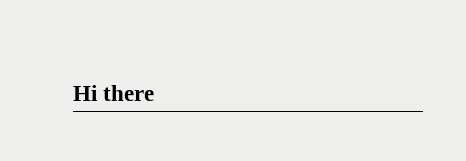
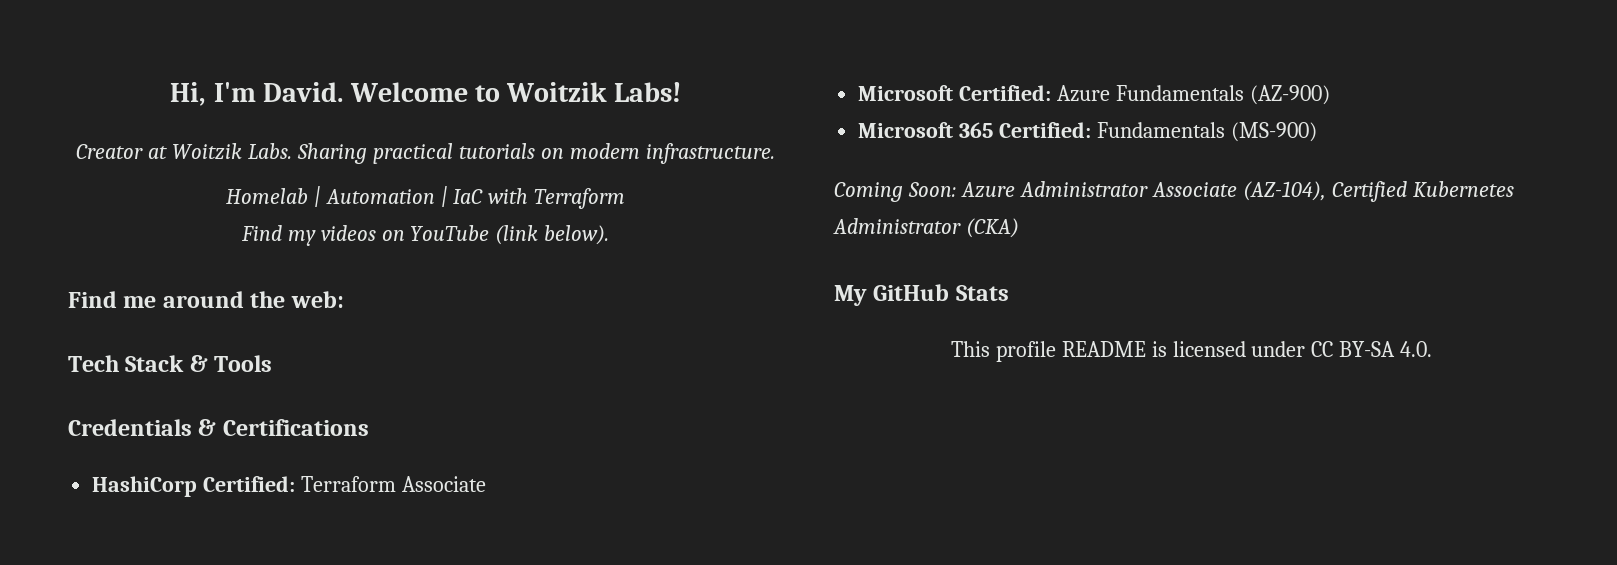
[73,85,155,101] Hi there -> [170,82,681,106] [76,143,775,164] [225,186,626,209] [240,225,610,246] [68,291,344,308] [68,355,273,372] [68,419,369,436] [92,476,487,497] [858,85,1330,105] [858,122,1317,142] [834,181,1514,202] [833,218,1019,238] [834,284,1009,306] [950,341,1433,362] Hi, I'm David. Welcome to Woitzik Labs! // Creator at Woitzik Labs. Sharing practical tutorials on modern infrastructure. // Homelab | Automation | IaC with Terraform // Find my videos on YouTube (link below). // Find me around the web: // Tech Stack & Tools // Credentials & Certifications // HashiCorp Certified: Terraform Associate // Microsoft Certified: Azure Fundamentals (AZ-900) // Microsoft 365 Certified: Fundamentals (MS-900) // Coming Soon: Azure Administrator Associate (AZ-104), Certified Kubernetes Administrator (CKA) // My GitHub Stats // This profile README is licensed under CC BY-SA 4.0.

